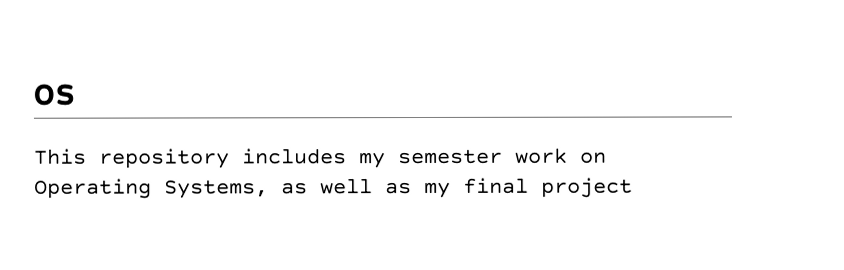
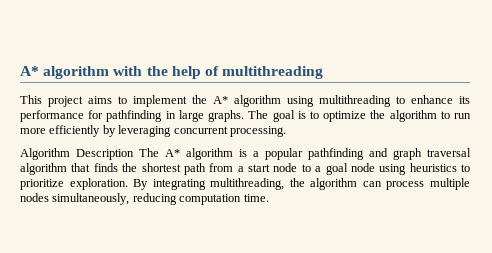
[33,83,76,106] [34,147,607,169] [34,177,633,199] OS // This repository includes my semester work on Operating Systems, as well as my final project -> [20,66,324,79] [20,95,470,107] [20,110,472,122] [20,125,286,137] [20,148,471,160] [20,163,470,175] [20,178,470,190] [20,193,269,205] A* algorithm with the help of multithreading // This project aims to implement the A* algorithm using multithreading to enhance its performance for pathfinding in large graphs. The goal is to optimize the algorithm to run more efficiently by leveraging concurrent processing. // Algorithm Description The A* algorithm is a popular pathfinding and graph traversal algorithm that finds the shortest path from a start node to a goal node using heuristics to prioritize exploration. By integrating multithreading, the algorithm can process multiple nodes simultaneously, reducing computation time.

